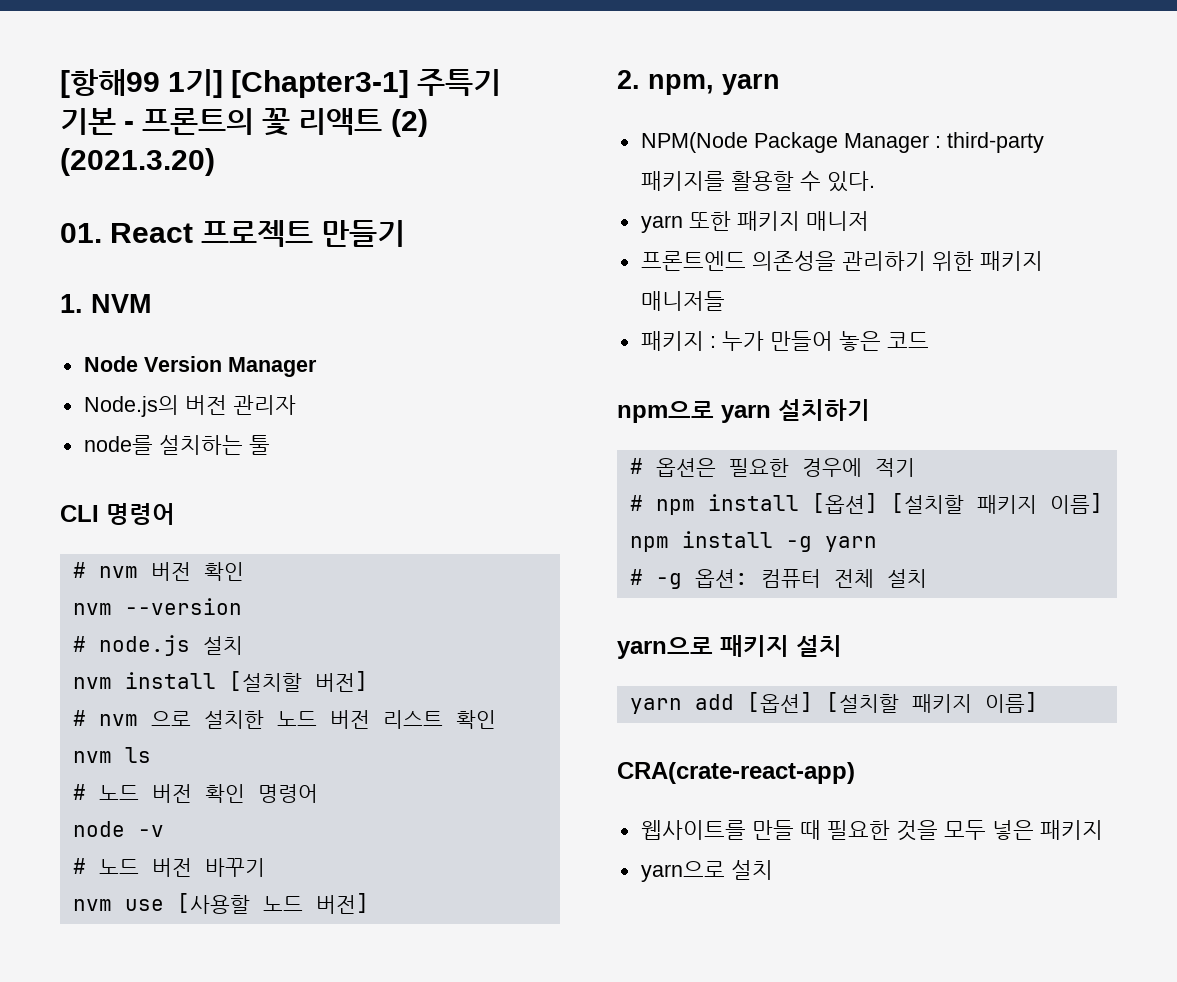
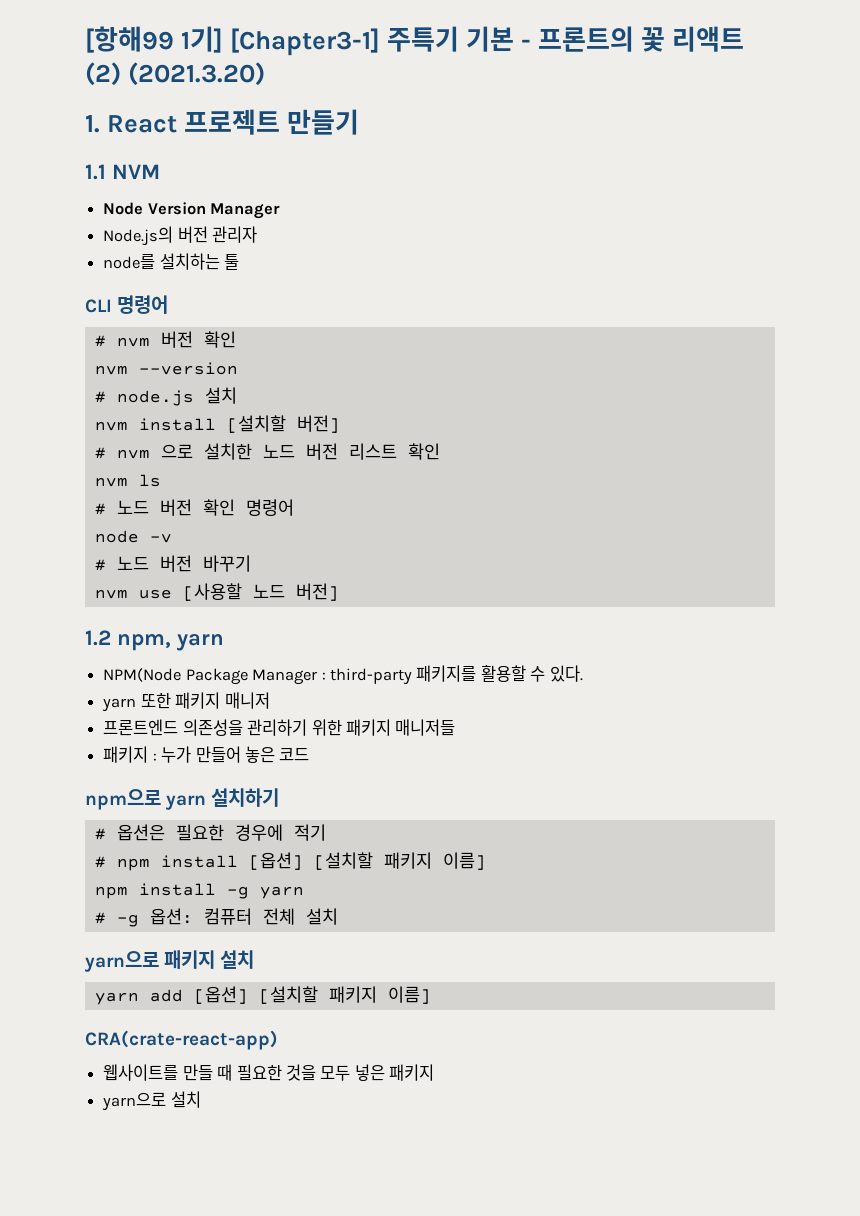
[60,223,102,243] 01. -> [85,115,100,133] 1.
[60,294,83,313] 1. -> [85,164,106,180] 1.1
[617,70,640,89] 2. -> [85,630,111,646] 1.2

